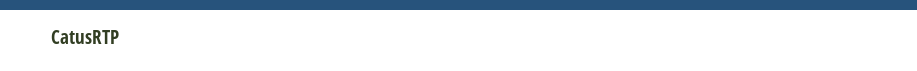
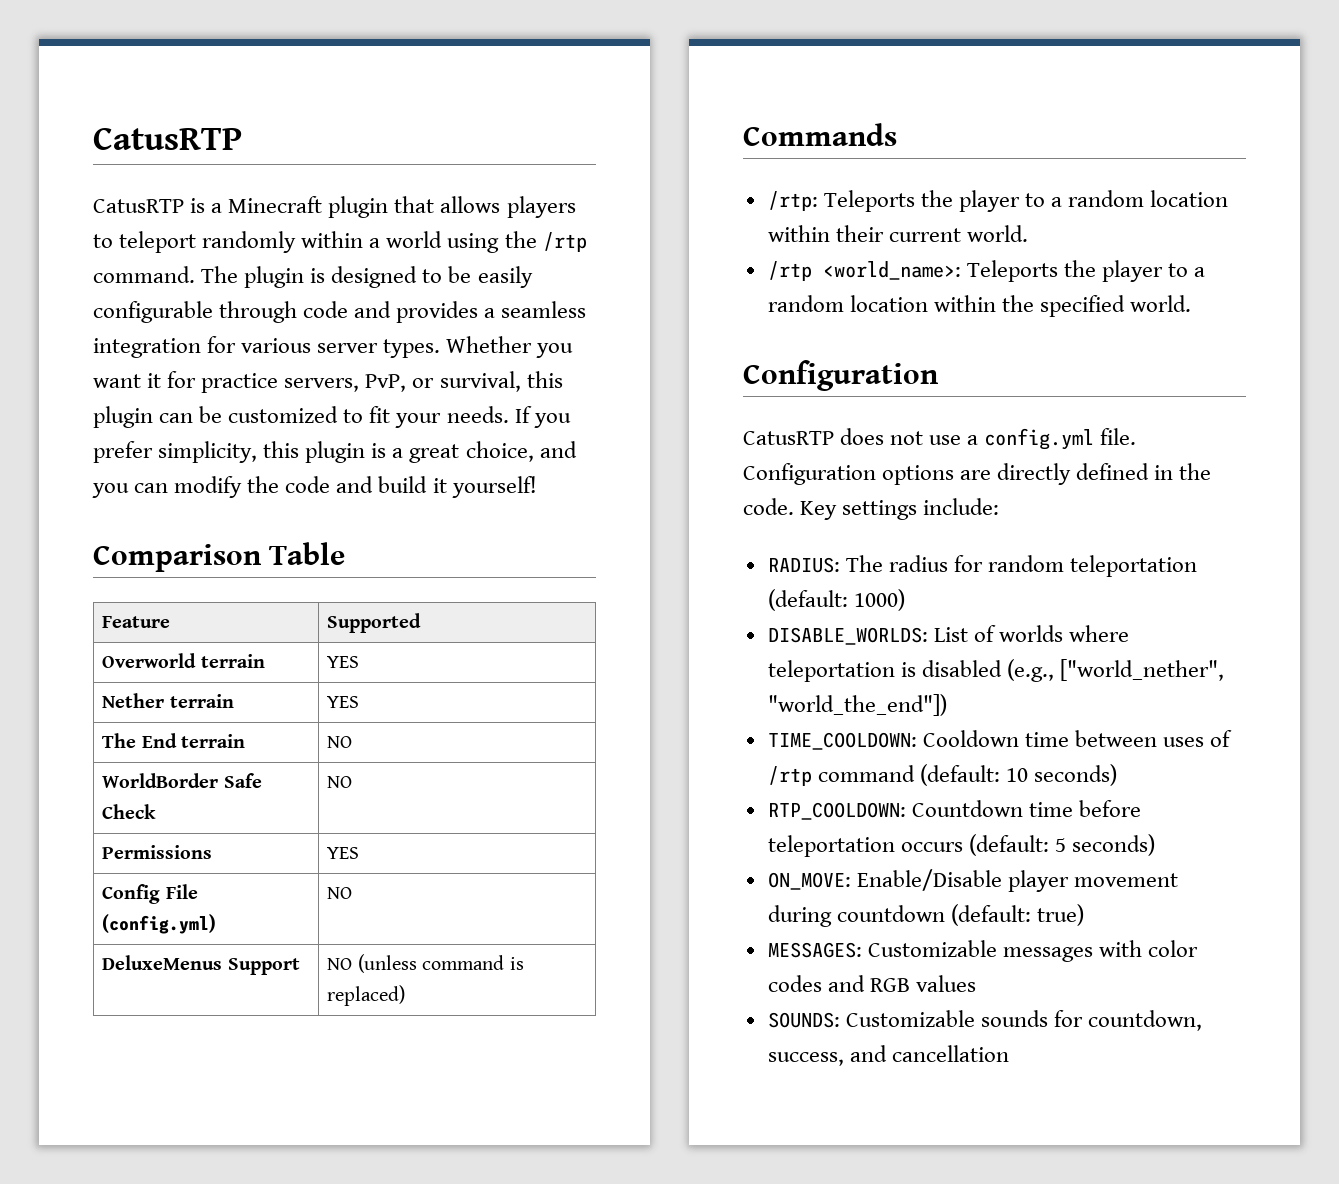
[51,30,119,44] CatusRTP -> [93,127,242,150] [93,196,576,218] [93,231,587,253] [93,266,533,288] [93,301,587,323] [93,336,574,358] [93,371,563,393] [93,406,571,428] [93,441,577,463] [92,476,537,498] [93,542,346,572] [102,616,171,628] [327,613,422,633] [102,653,265,668] [327,656,360,668] [102,693,234,708] [327,696,360,708] [102,733,246,748] [327,736,353,748] [102,773,262,788] [102,804,157,819] [327,776,353,788] [102,845,213,859] [327,847,360,859] [102,884,198,904] [102,914,217,934] [327,887,353,899] [102,955,300,975] [327,954,524,973] [327,985,406,1006] [743,123,897,146] [767,190,1229,212] [767,225,1028,242] [767,260,1206,282] [767,295,1192,317] [743,360,939,391] [743,428,1137,450] [743,463,1212,485] [743,498,1000,520] [767,555,1198,577] [767,589,905,611] [767,625,1130,645] [767,659,1225,682] [767,694,947,716] [767,730,1233,750] [767,764,1118,786] [767,800,1141,820] [767,834,1156,857] [767,869,1178,892] [767,904,1084,927] [767,940,1199,962] [767,975,976,992] [767,1010,1203,1031] [767,1045,1009,1066] CatusRTP // CatusRTP is a Minecraft plugin that allows players to teleport randomly within a world using the /rtp command. The plugin is designed to be easily configurable through code and provides a seamless integration for various server types. Whether you want it for practice servers, PvP, or survival, this plugin can be customized to fit your needs. If you prefer simplicity, this plugin is a great choice, and you can modify the code and build it yourself! // Comparison Table // Feature | Supported // Overworld terrain | YES // Nether terrain | YES // The End terrain | NO // WorldBorder Safe Check | NO // Permissions | YES // Config File (config.yml) | NO // DeluxeMenus Support | NO (unless command is replaced) // Commands // /rtp: Teleports the player to a random location within their current world. // /rtp <world_name>: Teleports the player to a random location within the specified world. // Configuration // CatusRTP does not use a config.yml file. Configuration options are directly defined in the code. Key settings include: // RADIUS: The radius for random teleportation (default: 1000) // DISABLE_WORLDS: List of worlds where teleportation is disabled (e.g., ["world_nether", "world_the_end"]) // TIME_COOLDOWN: Cooldown time between uses of /rtp command (default: 10 seconds) // RTP_COOLDOWN: Countdown time before teleportation occurs (default: 5 seconds) // ON_MOVE: Enable/Disable player movement during countdown (default: true) // MESSAGES: Customizable messages with color codes and RGB values // SOUNDS: Customizable sounds for countdown, success, and cancellation

